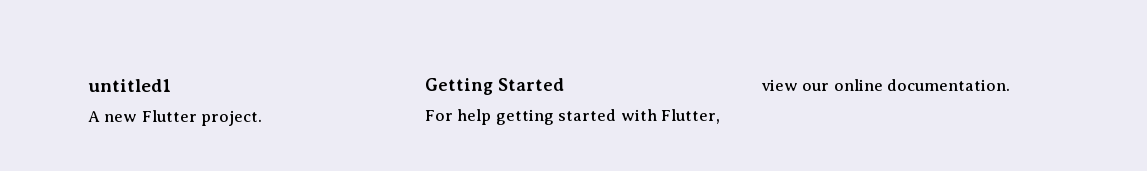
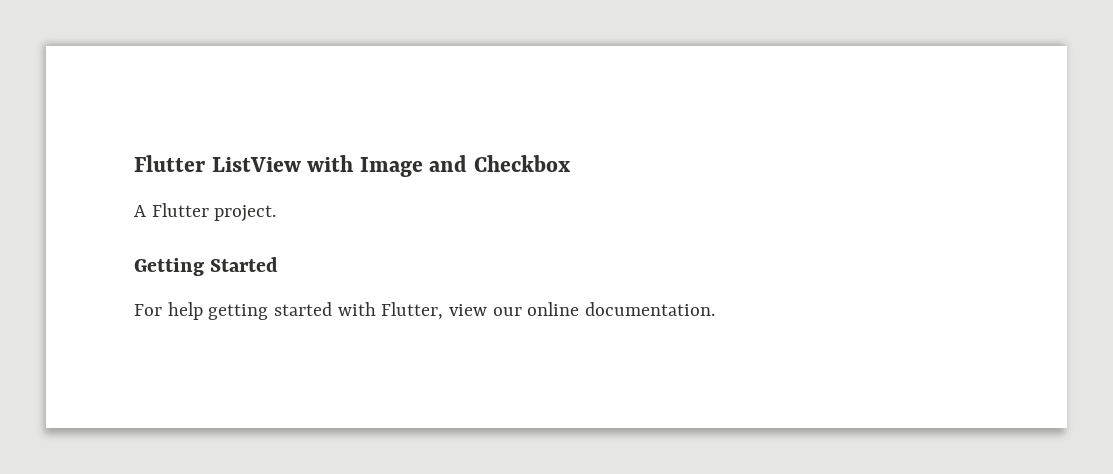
[88,79,171,92] untitled1 -> [134,155,571,177] Flutter ListView with Image and Checkbox
[104,114,138,122] new -> (146, 211) none

